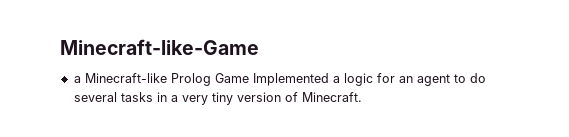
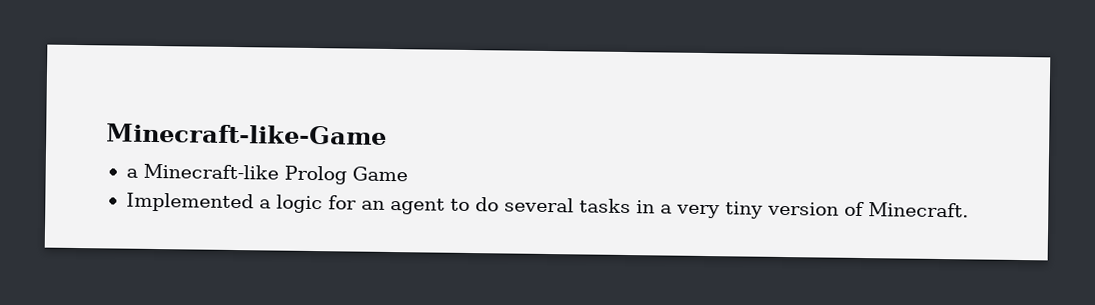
(249, 78) none -> (408, 174) //

